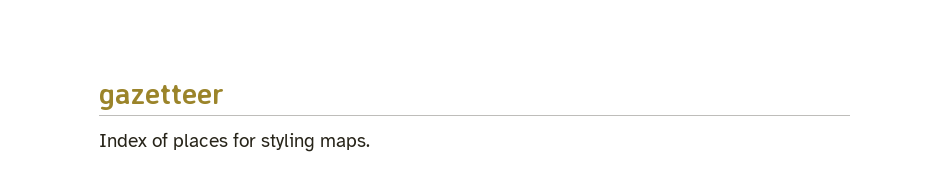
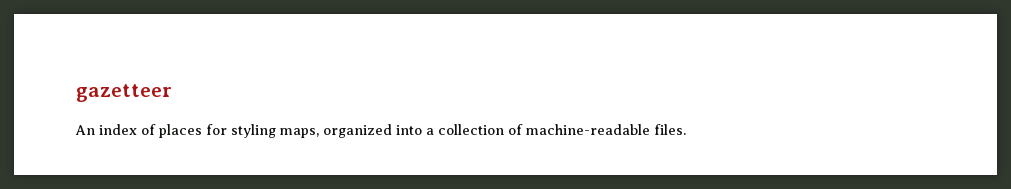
[99,134,147,147] Index -> [75,124,137,135] An index
[319,137,370,150] maps. -> [280,124,686,138] maps, organized into a collection of machine-readable files.

